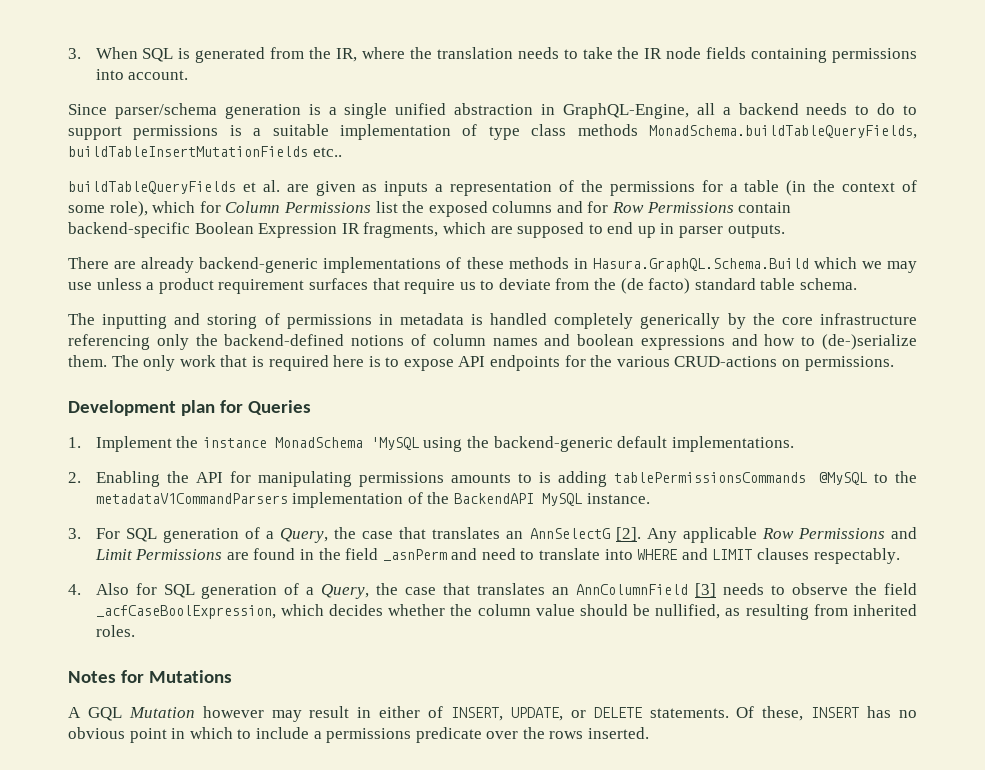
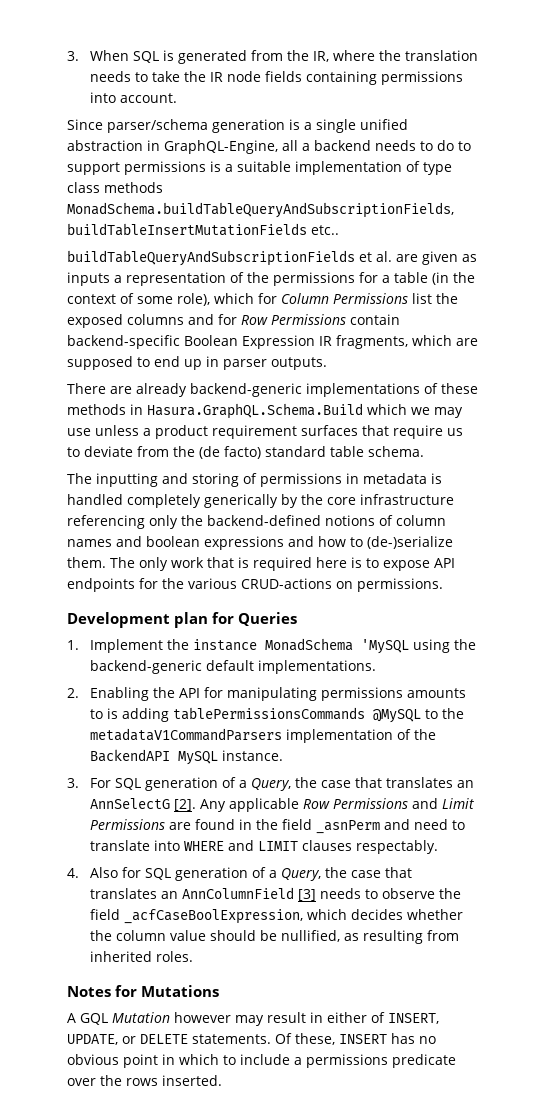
[648,125,917,139] MonadSchema.buildTableQueryFields, -> [67,202,454,218] MonadSchema.buildTableQueryAndSubscriptionFields,
[68,181,236,194] buildTableQueryFields -> [67,250,355,266] buildTableQueryAndSubscriptionFields

